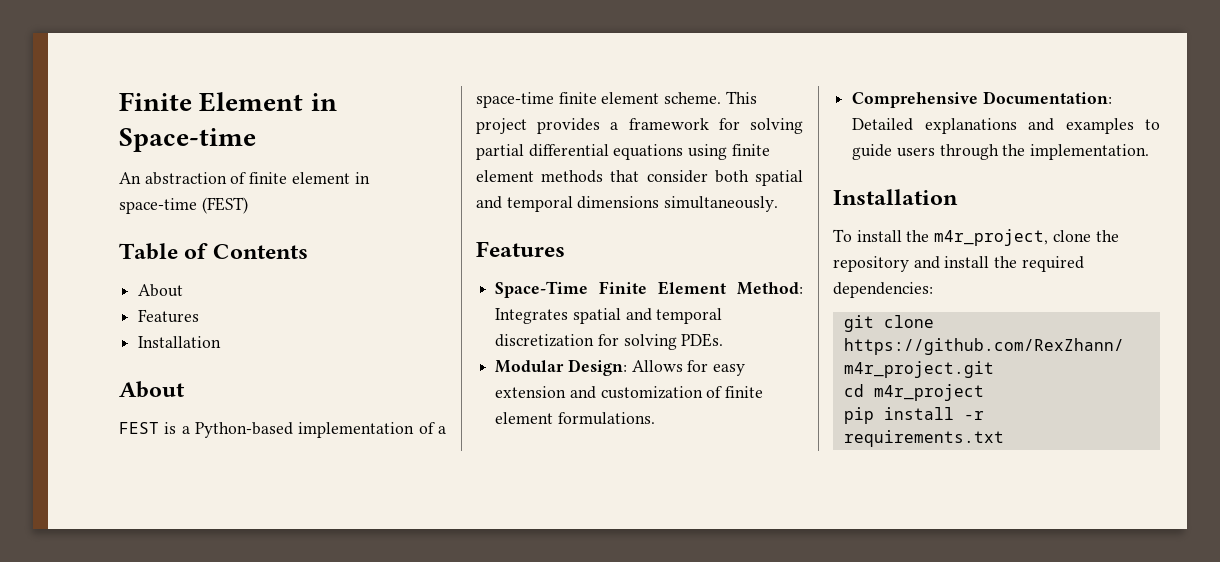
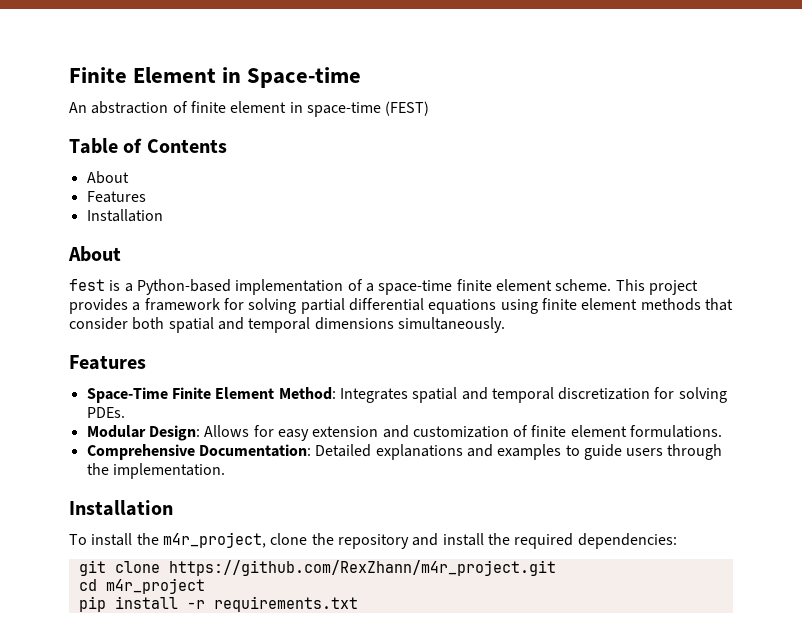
[119,422,159,434] FEST -> [69,279,105,291] fest

